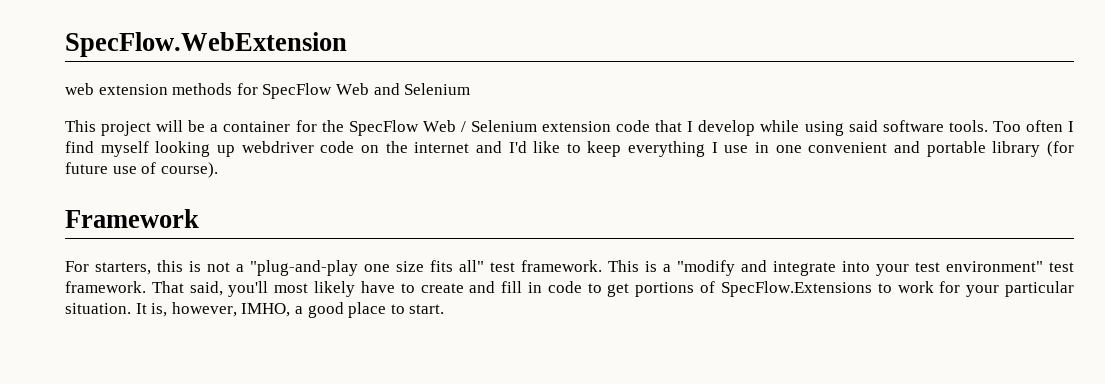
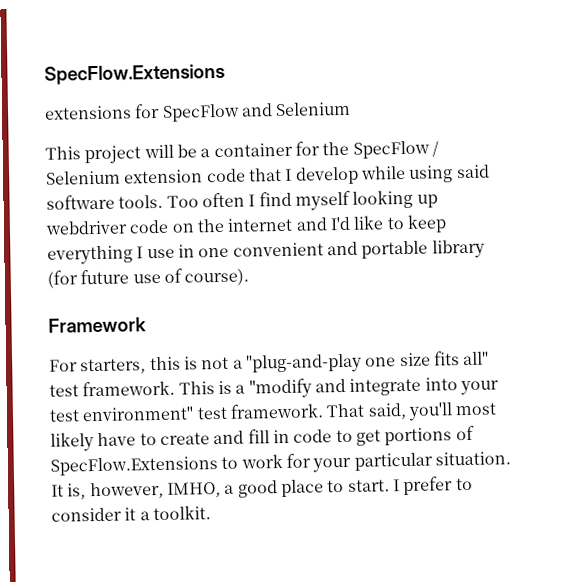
[65,32,347,57] [65,83,233,95] SpecFlow.WebExtension // web extension methods -> [44,63,225,85] [44,105,132,120] SpecFlow.Extensions // extensions
[335,83,369,95] Web -> (240, 112) none
[422,120,456,132] Web -> (430, 149) none
(445, 309) none -> [392,476,473,496] [51,505,211,522] I prefer to consider it a toolkit.

